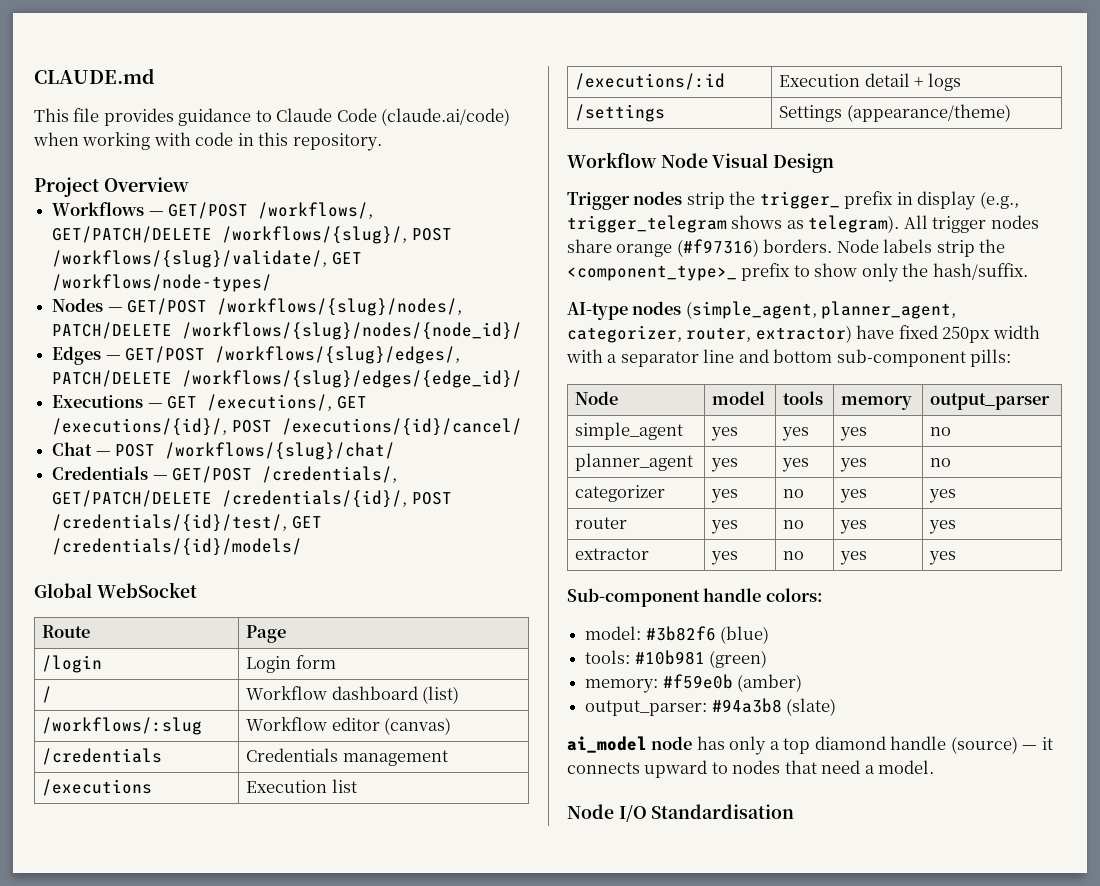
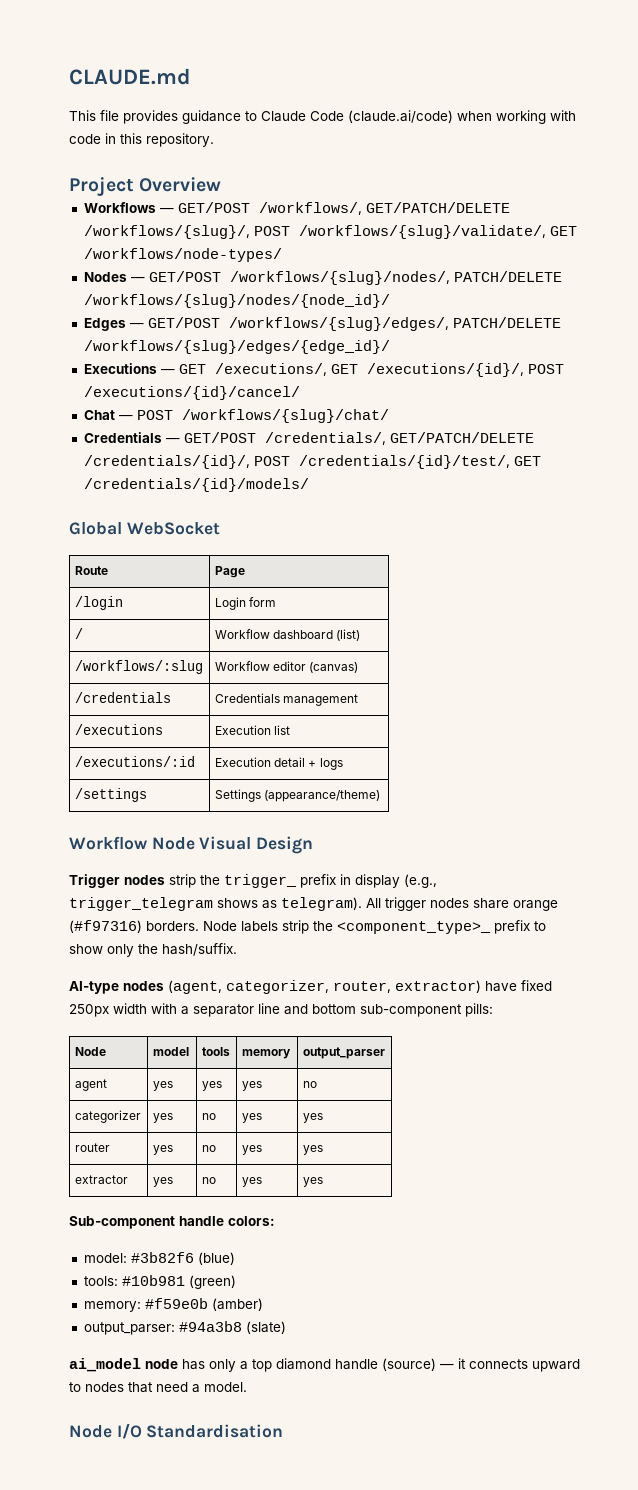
[685,301,957,319] (simple_agent, planner_agent, -> [168,980,222,994] (agent,
[575,422,684,440] [711,427,739,441] [782,427,810,441] [840,427,868,441] [930,427,952,436] [575,453,694,471] simple_agent | yes | yes | yes | no // planner_agent -> [74,1079,107,1091] agent

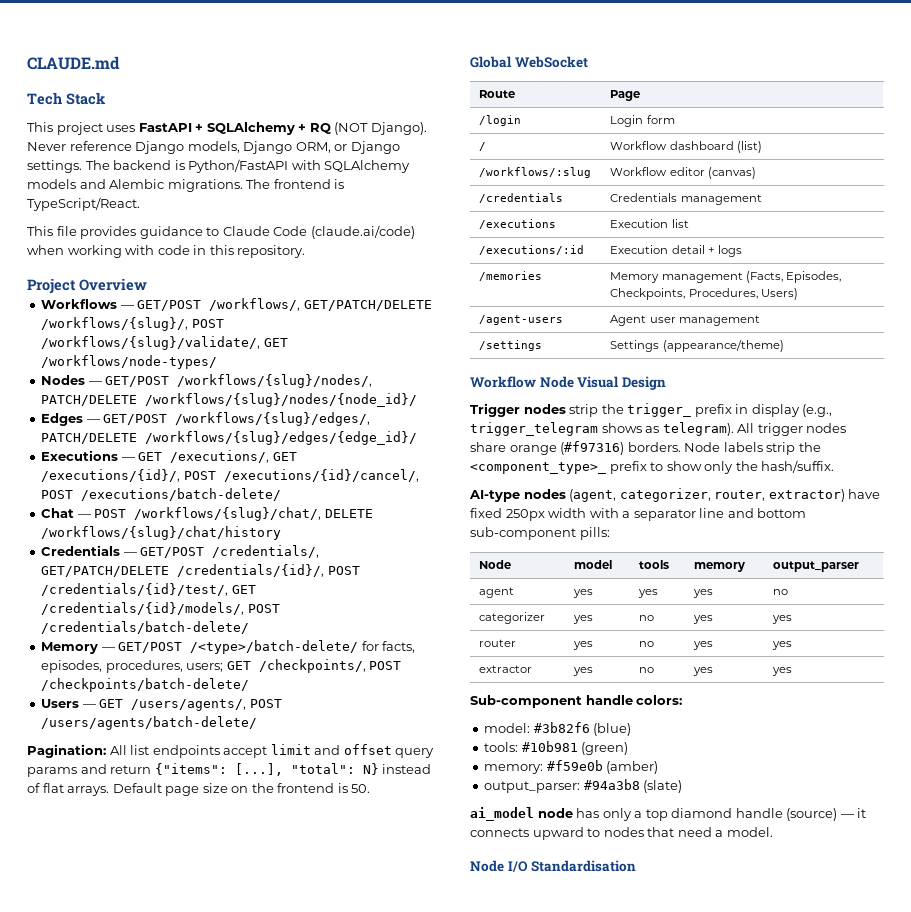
(191, 76) none -> [27,92,106,105] [27,122,427,135] [27,141,400,154] [27,159,411,173] [27,179,345,192] [27,197,140,211] // Tech Stack // This project uses FastAPI + SQLAlchemy + RQ (NOT Django). Never reference Django models, Django ORM, or Django settings. The backend is Python/FastAPI with SQLAlchemy models and Alembic migrations. The frontend is TypeScript/React.
[83,386,300,400] /executions/{id}/cancel/ -> [223,469,419,482] [41,488,282,501] /executions/{id}/cancel/, POST /executions/batch-delete/
[181,409,389,423] /workflows/{slug}/chat/ -> [134,507,373,521] [41,526,282,540] /workflows/{slug}/chat/, DELETE /workflows/{slug}/chat/history
[83,478,309,492] /credentials/{id}/models/ -> [41,602,280,615] [41,621,250,634] [41,640,416,654] [41,659,402,673] [41,678,250,692] [41,699,282,711] [41,716,258,730] [27,744,435,758] [27,763,432,777] [27,783,371,796] /credentials/{id}/models/, POST /credentials/batch-delete/ // Memory — GET/POST /<type>/batch-delete/ for facts, episodes, procedures, users; GET /checkpoints/, POST /checkpoints/batch-delete/ // Users — GET /users/agents/, POST /users/agents/batch-delete/ // Pagination: All list endpoints accept limit and offset query params and return {"items": [...], "total": N} instead of flat arrays. Default page size on the frontend is 50.
(343, 764) none -> [479,271,543,281] [610,271,841,283] [610,288,798,300] [479,315,564,325] [610,315,760,326] // /memories | Memory management (Facts, Episodes, Checkpoints, Procedures, Users) // /agent-users | Agent user management

